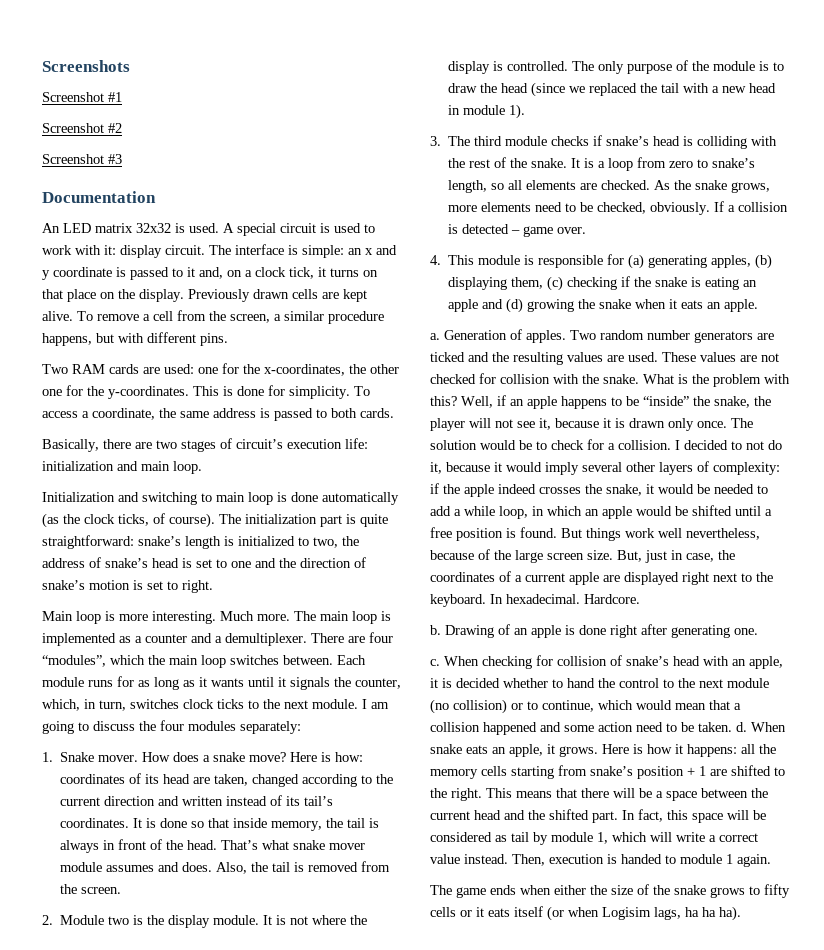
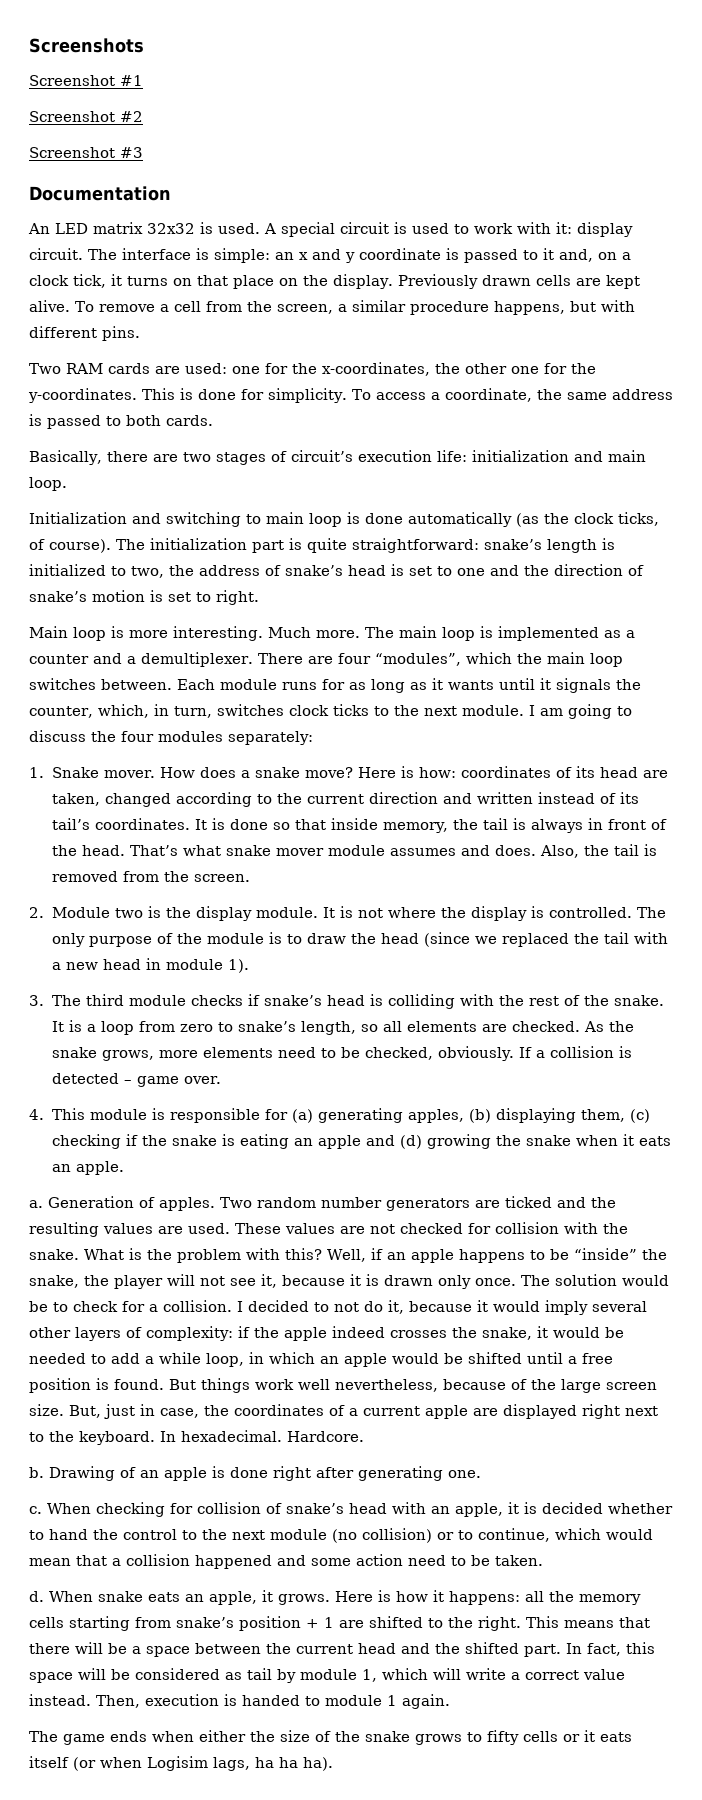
(732, 727) none -> (543, 1560) //

